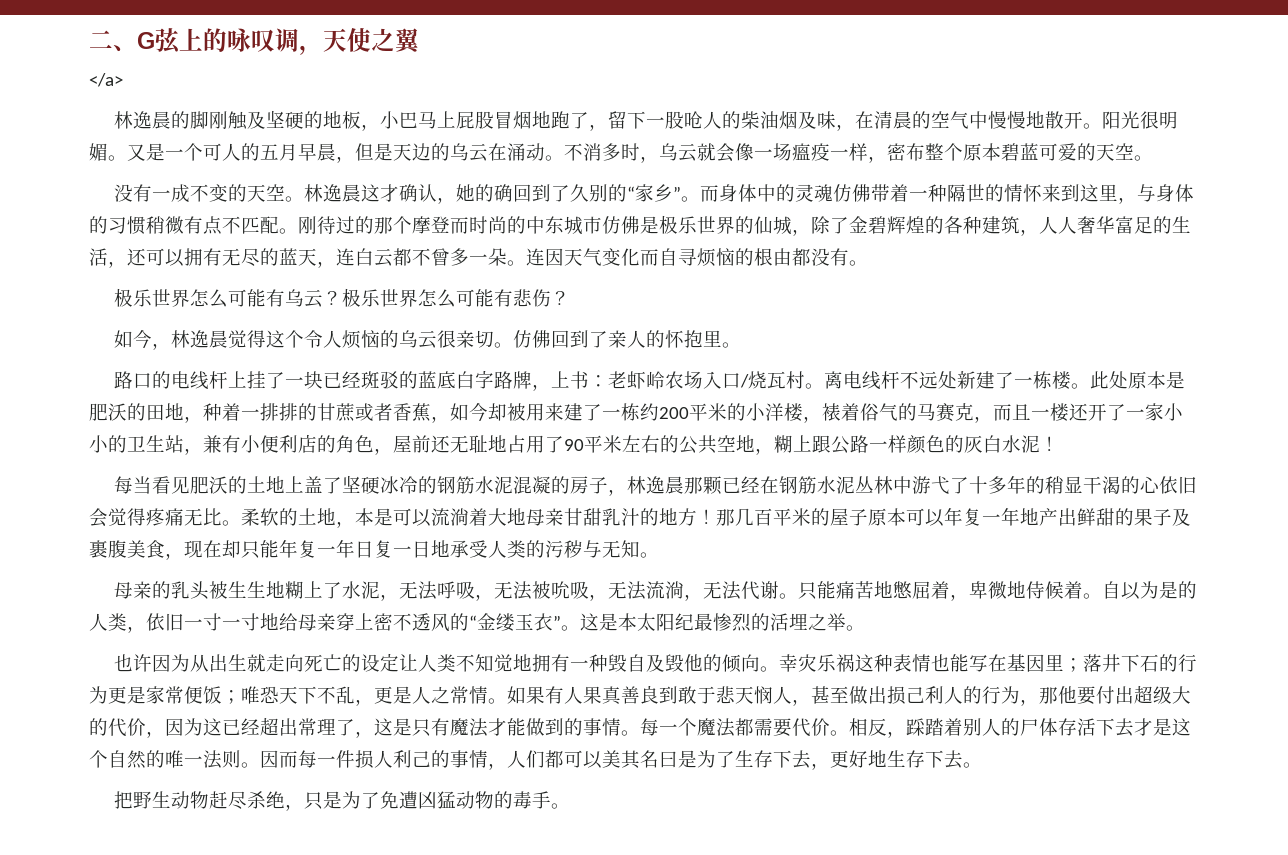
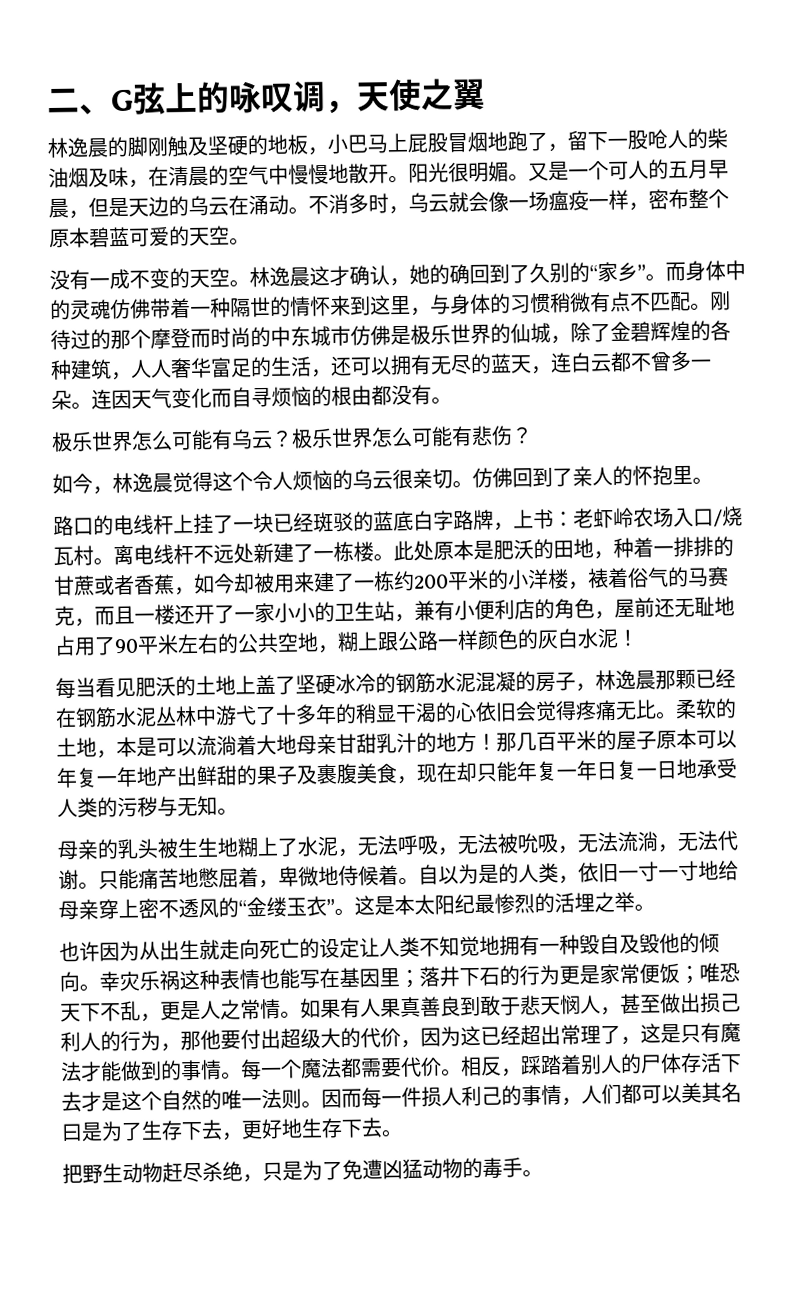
[89,73,123,87] // </a> -> (486, 94) none

